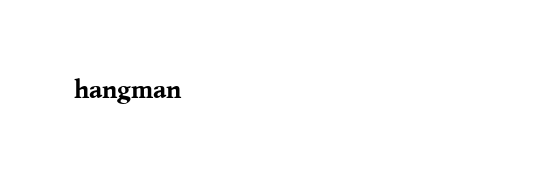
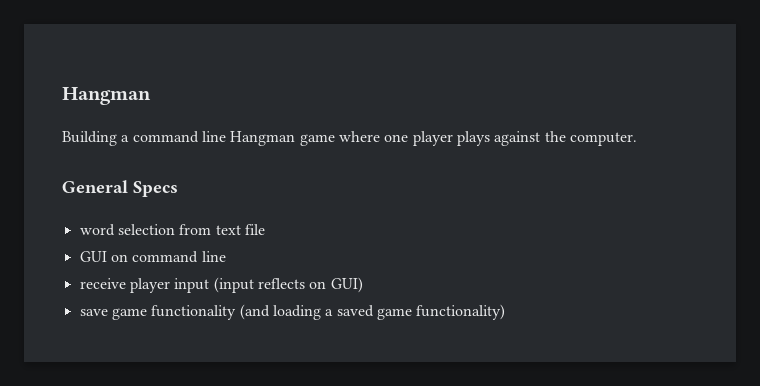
[74,78,182,104] hangman -> [62,87,151,105] [62,131,637,146] [62,180,178,197] [79,224,265,236] [79,251,226,263] [79,277,363,293] [79,304,506,320] Hangman // Building a command line Hangman game where one player plays against the computer. // General Specs // word selection from text file // GUI on command line // receive player input (input reflects on GUI) // save game functionality (and loading a saved game functionality)

